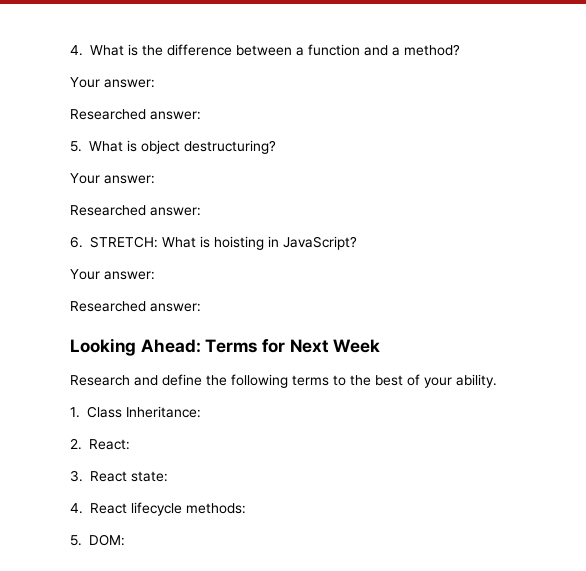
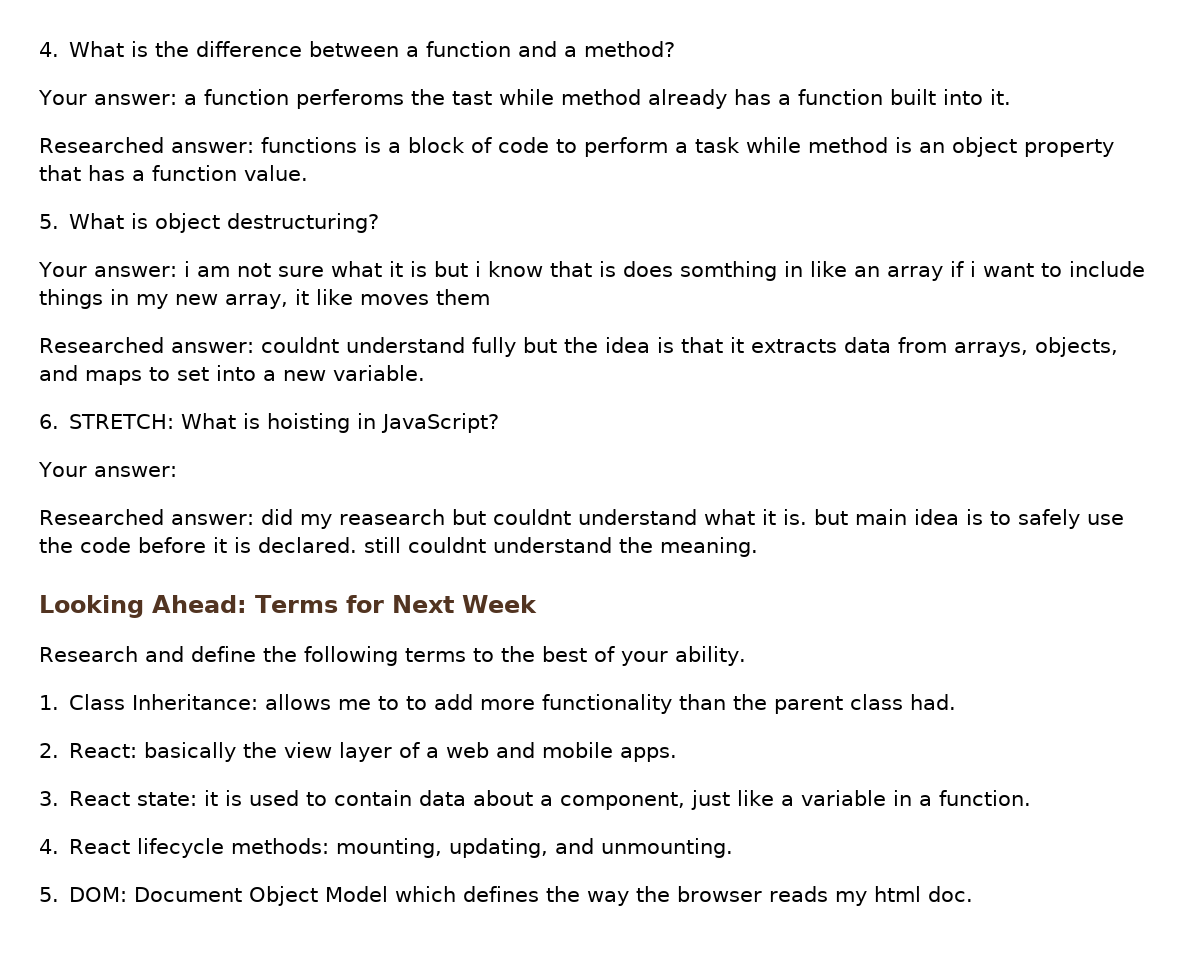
[70,109,201,120] // Researched answer: -> [183,89,1011,109] [39,137,1114,157] [39,165,308,181] a function perferoms the tast while method already has a function built into it. // Researched answer: functions is a block of code to perform a task while method is an object property that has a function value.
[70,205,201,216] // Researched answer: -> [183,261,1145,281] [39,289,490,309] [39,337,1118,357] [39,365,425,385] i am not sure what it is but i know that is does somthing in like an array if i want to include things in my new array, it like moves them // Researched answer: couldnt understand fully but the idea is that it extracts data from arrays, objects, and maps to set into a new variable.
(201, 307) none -> [260,509,1124,529] [39,537,758,557] did my reasearch but couldnt understand what it is. but main idea is to safely use the code before it is declared. still couldnt understand the meaning.
[70,438,130,450] [70,470,168,482] [70,502,246,516] [70,534,125,546] // 2. React: // 3. React state: // 4. React lifecycle methods: // 5. DOM: -> [265,694,957,714] [39,742,678,762] [39,790,1032,810] [39,838,734,858] [39,886,974,906] allows me to to add more functionality than the parent class had. // 2. React: basically the view layer of a web and mobile apps. // 3. React state: it is used to contain data about a component, just like a variable in a function. // 4. React lifecycle methods: mounting, updating, and unmounting. // 5. DOM: Document Object Model which defines the way the browser reads my html doc.

